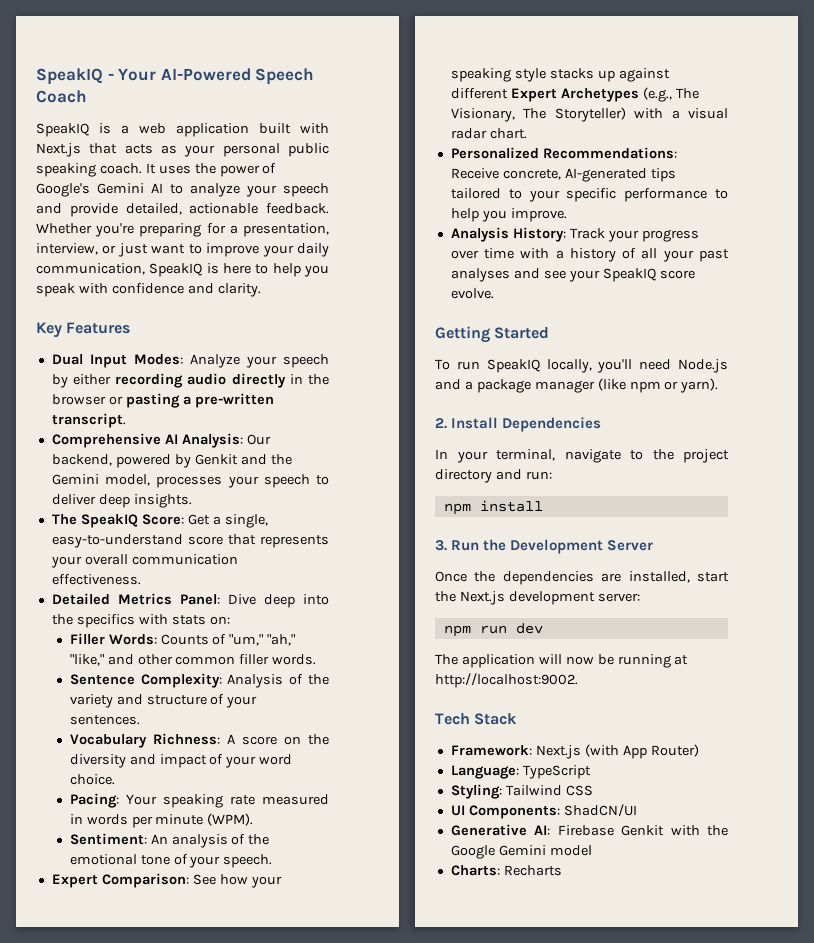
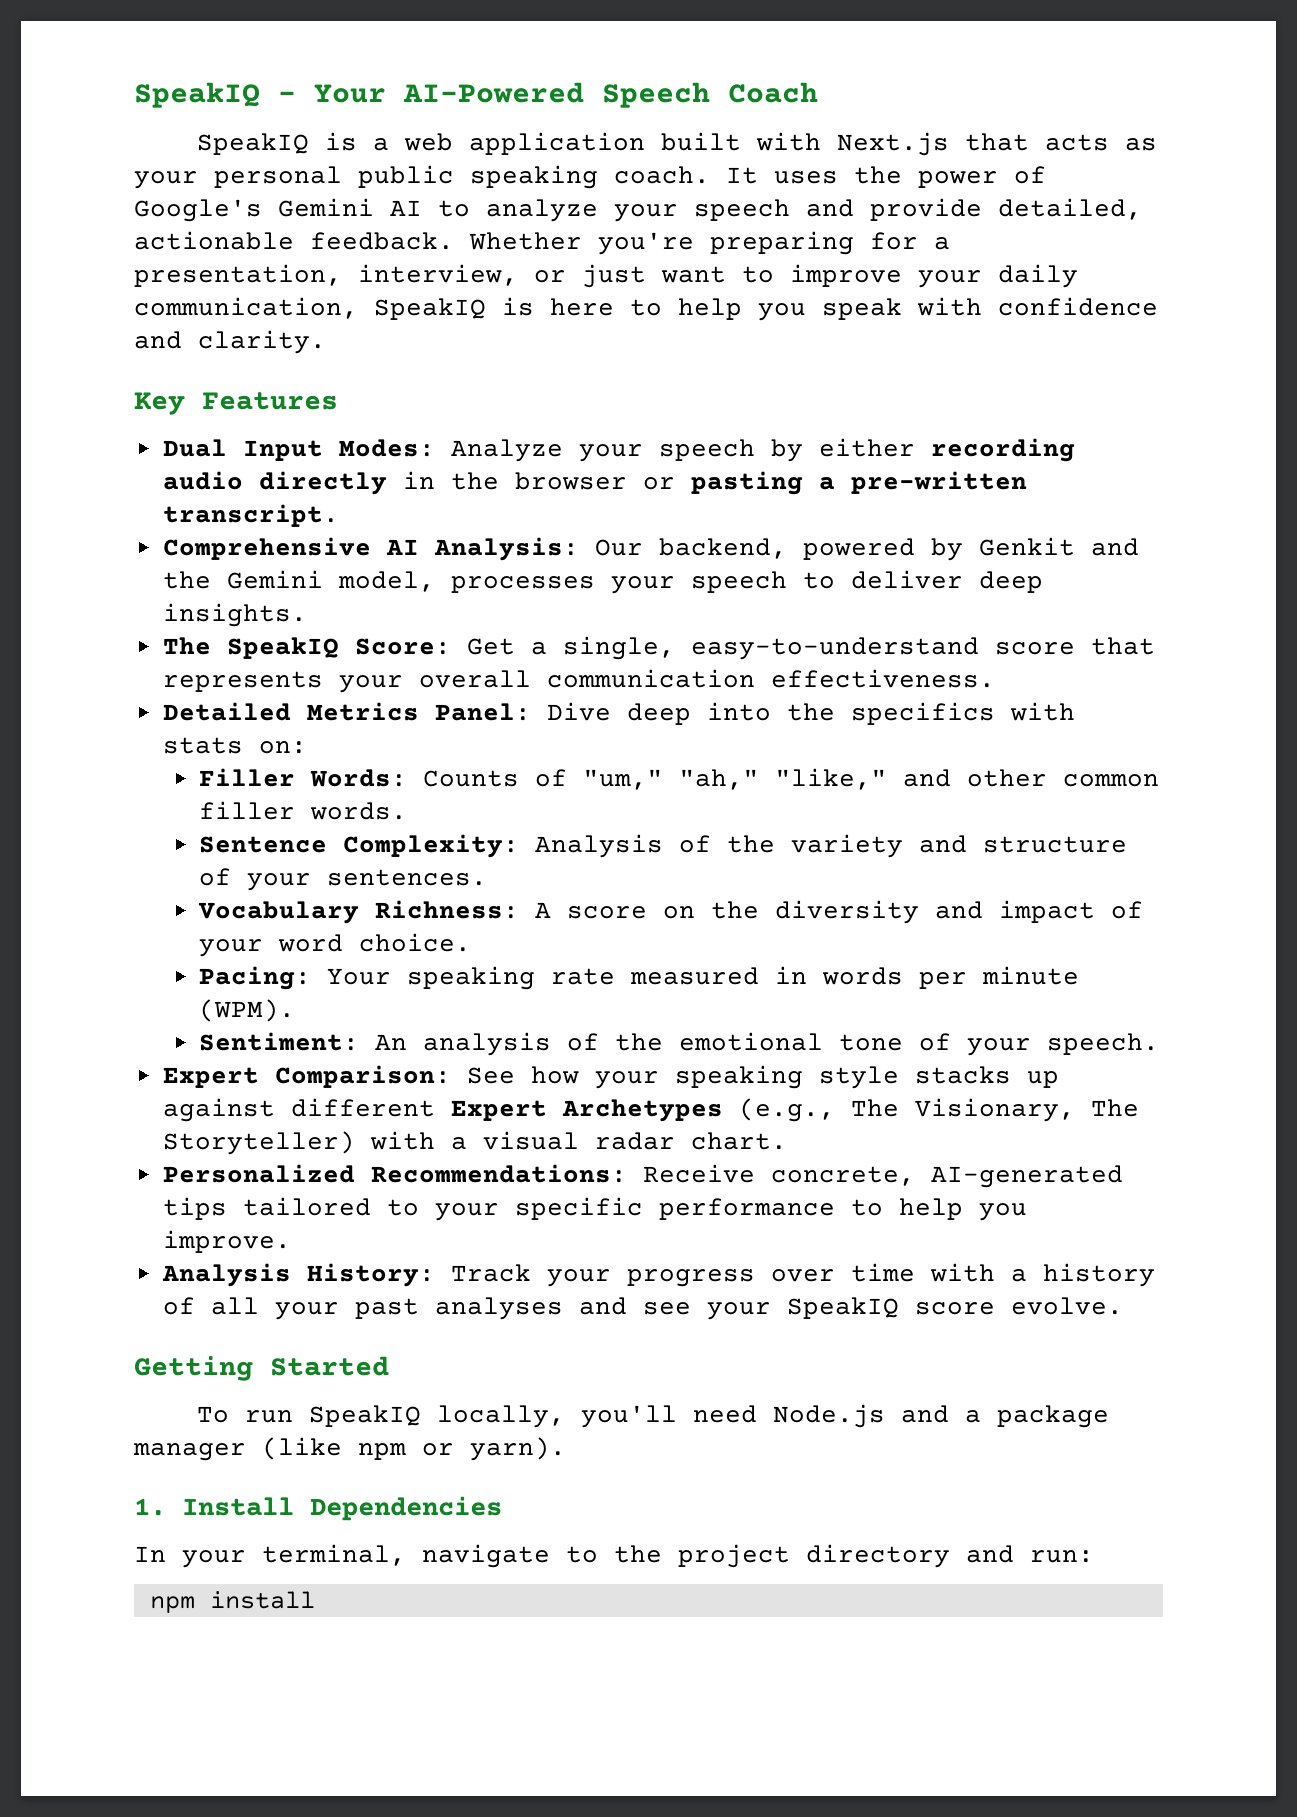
[435,418,447,429] 2. -> [134,1498,166,1516] 1.
[435,539,654,554] [435,571,729,585] [435,591,640,605] [443,623,543,637] [435,654,689,668] [435,673,578,688] [435,713,518,725] [450,744,699,759] [450,765,591,779] [450,784,593,799] [450,804,637,819] [450,824,728,836] [450,845,592,859] [450,865,562,876] // 3. Run the Development Server // Once the dependencies are installed, start the Next.js development server: // npm run dev // The application will now be running at http://localhost:9002. // Tech Stack // Framework: Next.js (with App Router) // Language: TypeScript // Styling: Tailwind CSS // UI Components: ShadCN/UI // Generative AI: Firebase Genkit with the Google Gemini model // Charts: Recharts -> (315, 1600) none

